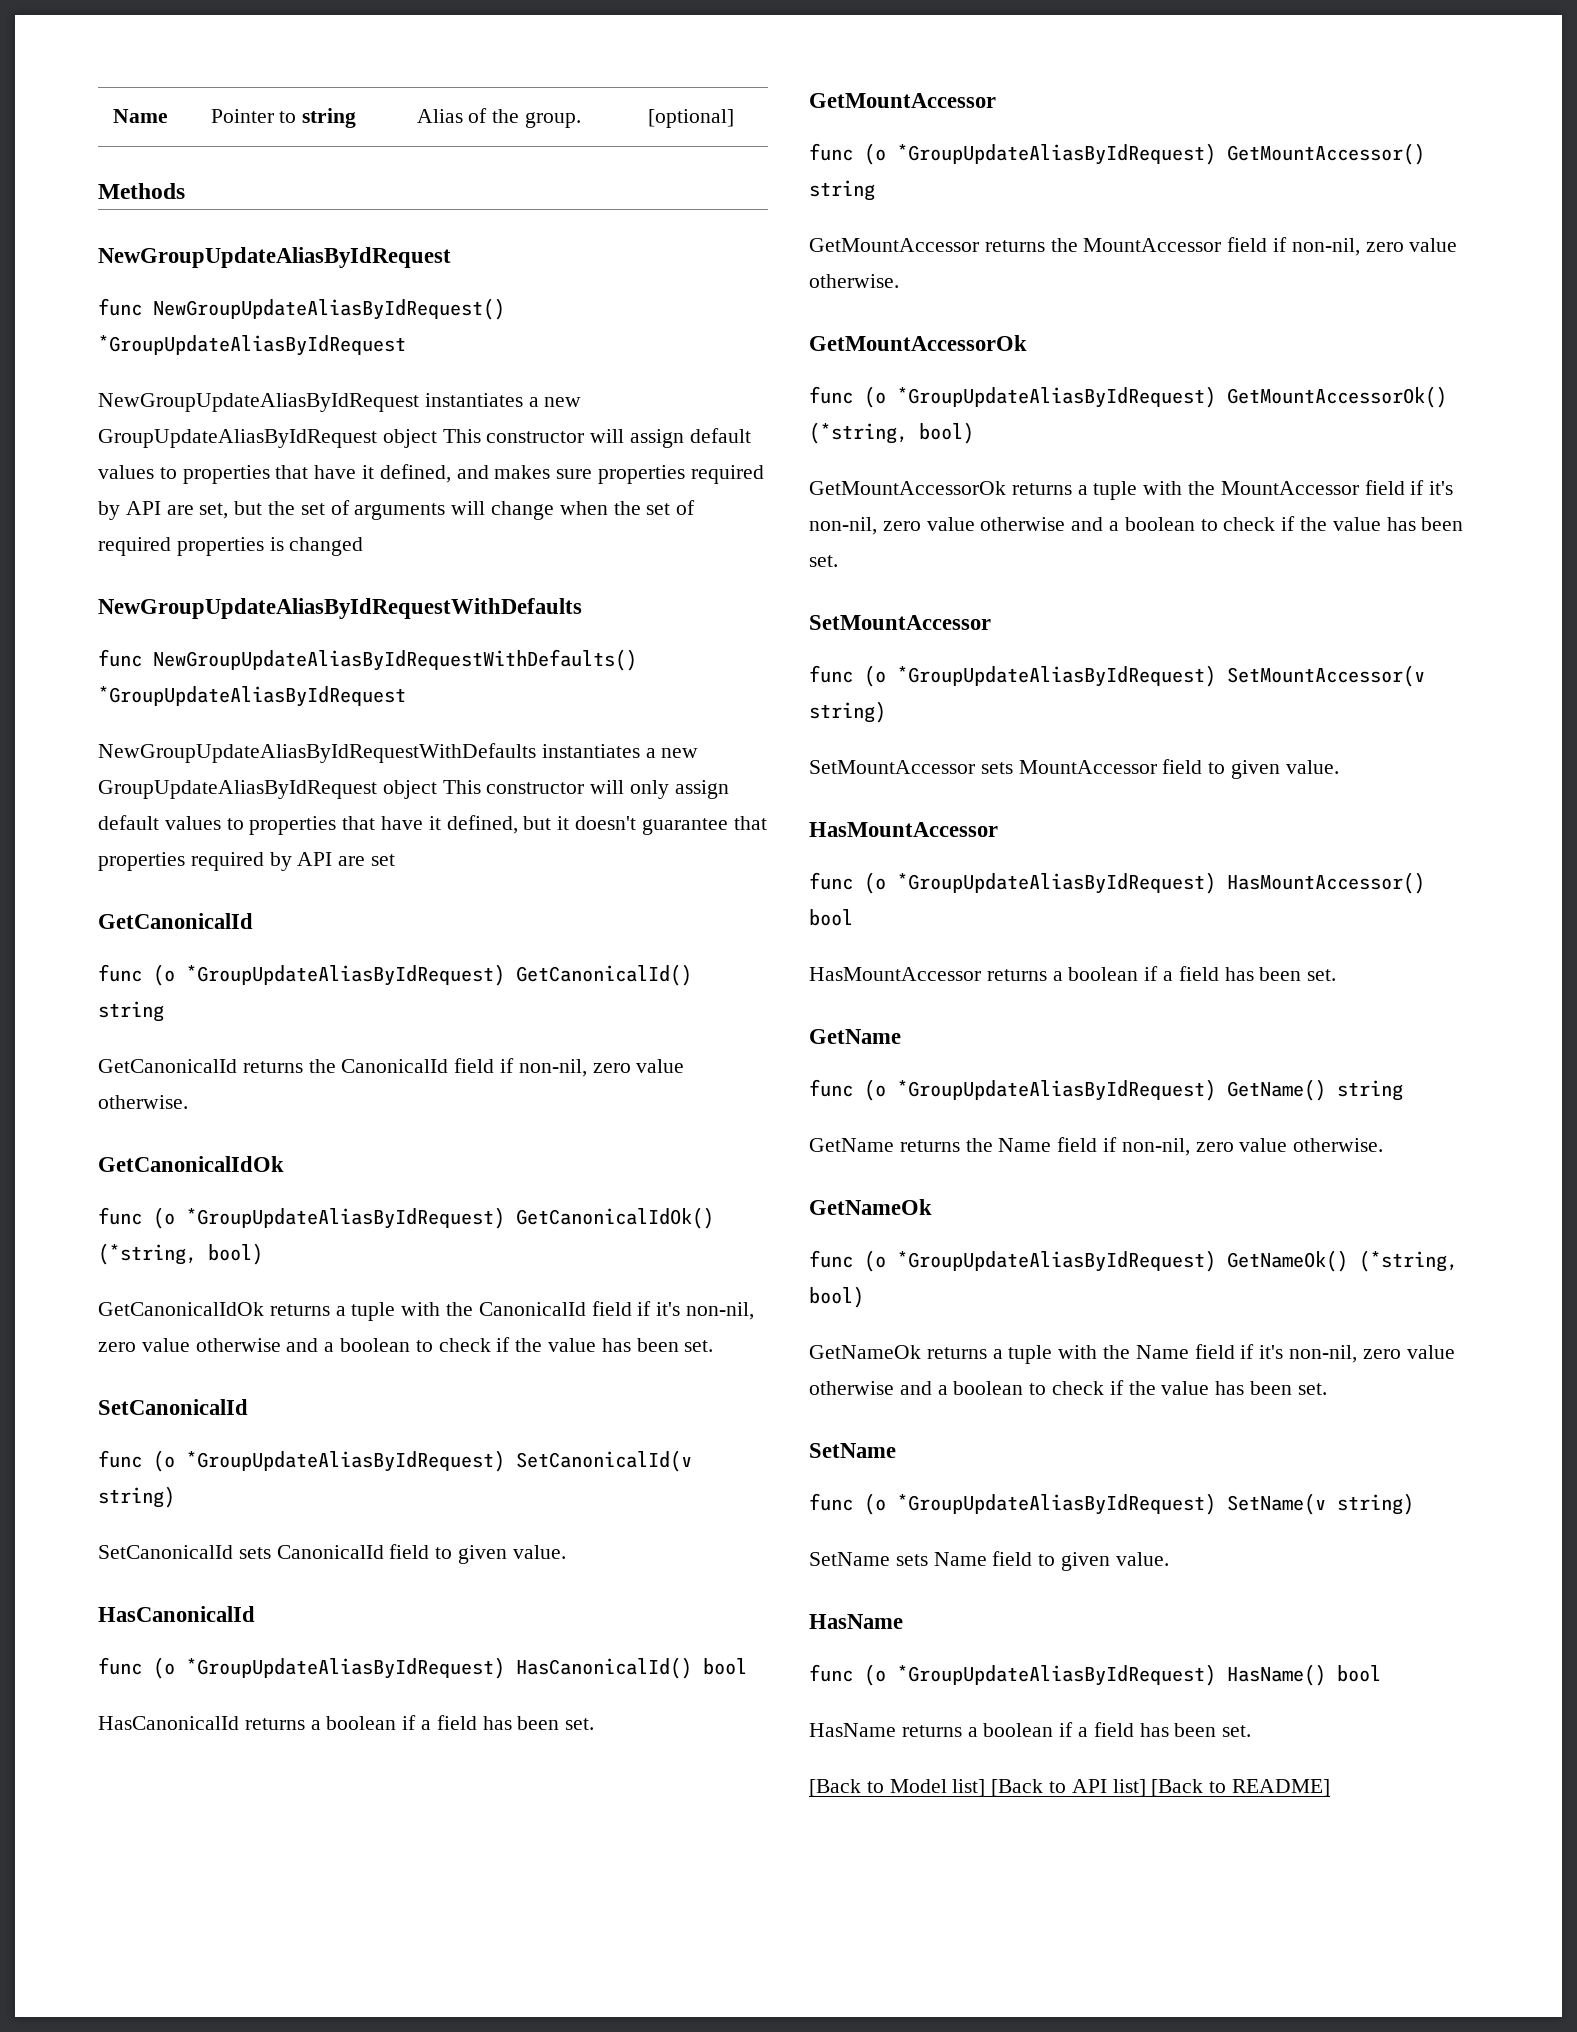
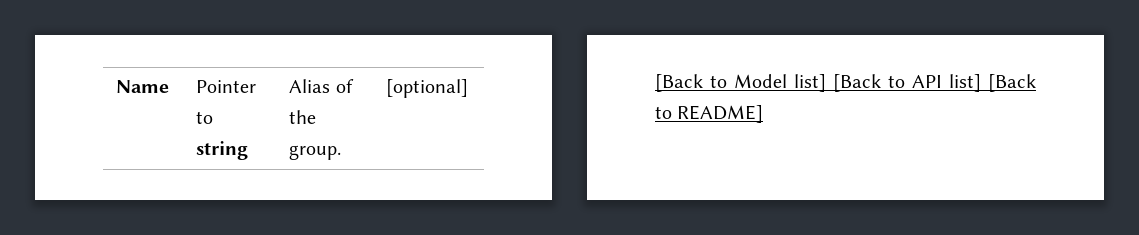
[98,183,185,199] [98,247,451,268] [98,298,505,320] [98,335,406,356] [98,393,582,412] [98,428,751,448] [98,464,764,484] [98,500,696,520] [98,537,364,556] [98,598,582,619] [98,649,637,671] [98,686,406,707] [98,743,699,763] [98,780,729,799] [98,815,767,835] [98,852,396,871] [98,913,253,929] [98,964,692,986] [98,1001,164,1022] [98,1058,685,1077] [98,1095,188,1109] [98,1156,284,1172] [98,1207,714,1229] [98,1243,263,1265] [98,1301,755,1321] [98,1337,714,1352] [98,1399,248,1415] [98,1450,692,1472] [98,1486,175,1508] [98,1544,566,1564] [98,1606,255,1622] [98,1657,747,1679] [98,1715,595,1730] [809,93,996,108] [809,143,1425,165] [809,180,875,201] [809,237,1458,256] [809,274,899,288] [809,335,1027,351] [809,386,1447,408] [809,422,974,444] [809,480,1454,500] [809,516,1464,535] [809,555,838,567] [809,615,991,630] [809,665,1425,687] [809,701,886,723] [809,759,1339,779] [809,822,998,837] [809,872,1425,894] [809,909,853,926] [809,966,1337,981] [809,1029,901,1044] [809,1079,1403,1101] [809,1137,1384,1156] [809,1199,932,1215] [809,1250,1458,1272] [809,1286,864,1308] [809,1344,1455,1364] [809,1380,1327,1395] [809,1443,896,1458] [809,1493,1414,1515] [809,1551,1169,1571] [809,1614,903,1629] [809,1664,1381,1686] [809,1722,1252,1737] // Methods // NewGroupUpdateAliasByIdRequest // func NewGroupUpdateAliasByIdRequest() *GroupUpdateAliasByIdRequest // NewGroupUpdateAliasByIdRequest instantiates a new GroupUpdateAliasByIdRequest object This constructor will assign default values to properties that have it defined, and makes sure properties required by API are set, but the set of arguments will change when the set of required properties is changed // NewGroupUpdateAliasByIdRequestWithDefaults // func NewGroupUpdateAliasByIdRequestWithDefaults() *GroupUpdateAliasByIdRequest // NewGroupUpdateAliasByIdRequestWithDefaults instantiates a new GroupUpdateAliasByIdRequest object This constructor will only assign default values to properties that have it defined, but it doesn't guarantee that properties required by API are set // GetCanonicalId // func (o *GroupUpdateAliasByIdRequest) GetCanonicalId() string // GetCanonicalId returns the CanonicalId field if non-nil, zero value otherwise. // GetCanonicalIdOk // func (o *GroupUpdateAliasByIdRequest) GetCanonicalIdOk() (*string, bool) // GetCanonicalIdOk returns a tuple with the CanonicalId field if it's non-nil, zero value otherwise and a boolean to check if the value has been set. // SetCanonicalId // func (o *GroupUpdateAliasByIdRequest) SetCanonicalId(v string) // SetCanonicalId sets CanonicalId field to given value. // HasCanonicalId // func (o *GroupUpdateAliasByIdRequest) HasCanonicalId() bool // HasCanonicalId returns a boolean if a field has been set. // GetMountAccessor // func (o *GroupUpdateAliasByIdRequest) GetMountAccessor() string // GetMountAccessor returns the MountAccessor field if non-nil, zero value otherwise. // GetMountAccessorOk // func (o *GroupUpdateAliasByIdRequest) GetMountAccessorOk() (*string, bool) // GetMountAccessorOk returns a tuple with the MountAccessor field if it's non-nil, zero value otherwise and a boolean to check if the value has been set. // SetMountAccessor // func (o *GroupUpdateAliasByIdRequest) SetMountAccessor(v string) // SetMountAccessor sets MountAccessor field to given value. // HasMountAccessor // func (o *GroupUpdateAliasByIdRequest) HasMountAccessor() bool // HasMountAccessor returns a boolean if a field has been set. // GetName // func (o *GroupUpdateAliasByIdRequest) GetName() string // GetName returns the Name field if non-nil, zero value otherwise. // GetNameOk // func (o *GroupUpdateAliasByIdRequest) GetNameOk() (*string, bool) // GetNameOk returns a tuple with the Name field if it's non-nil, zero value otherwise and a boolean to check if the value has been set. // SetName // func (o *GroupUpdateAliasByIdRequest) SetName(v string) // SetName sets Name field to given value. // HasName // func (o *GroupUpdateAliasByIdRequest) HasName() bool // HasName returns a boolean if a field has been set. -> (469, 88) none

